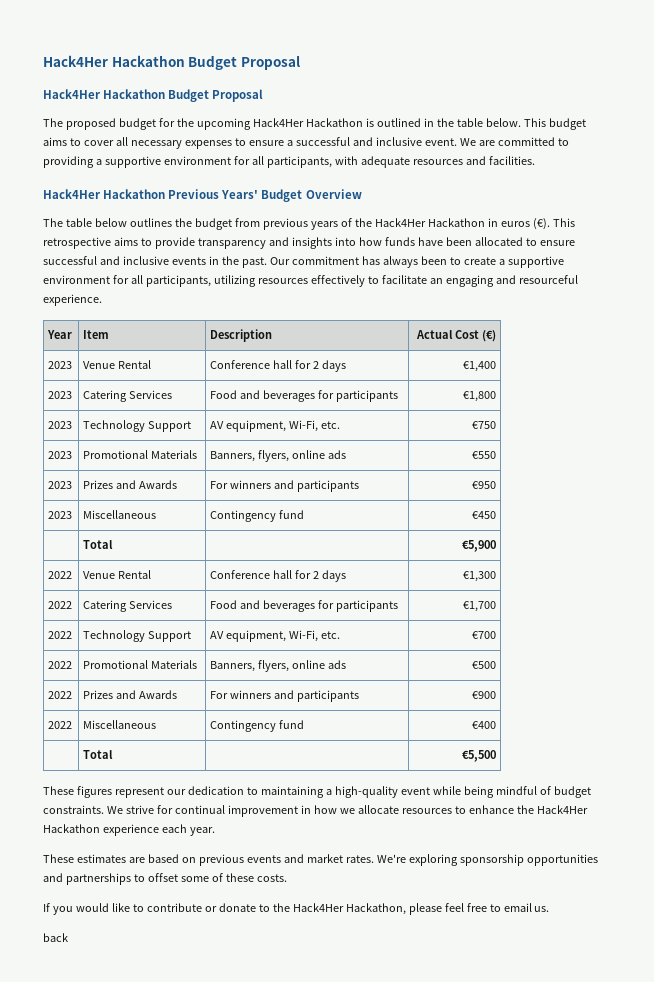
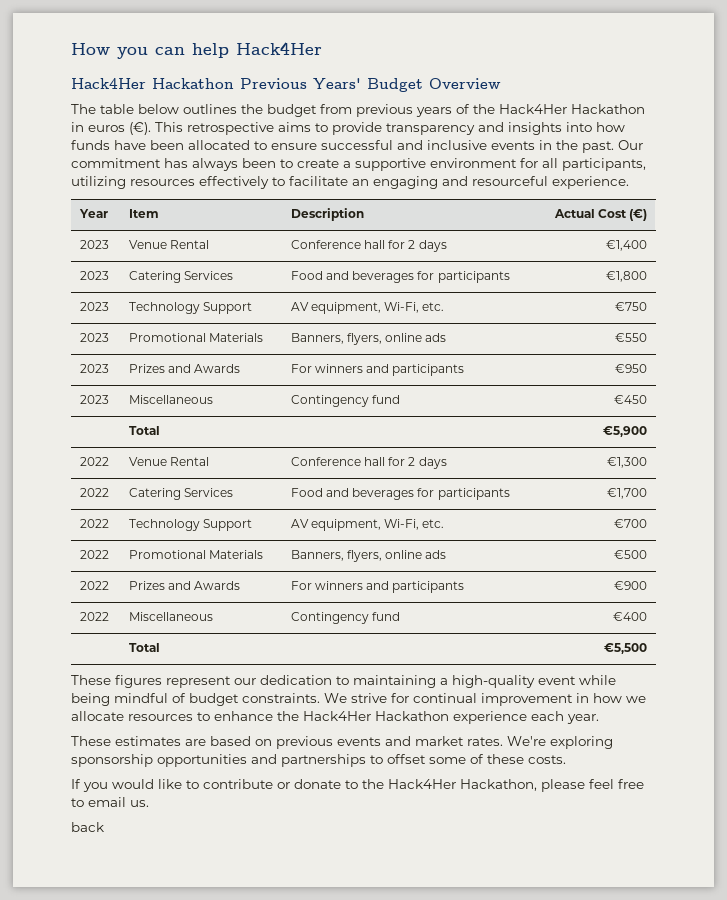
[43,55,300,70] [43,89,264,102] [43,118,586,130] [43,137,569,149] [43,156,535,168] Hack4Her Hackathon Budget Proposal // Hack4Her Hackathon Budget Proposal // The proposed budget for the upcoming Hack4Her Hackathon is outlined in the table below. This budget aims to cover all necessary expenses to ensure a successful and inclusive event. We are committed to providing a supportive environment for all participants, with adequate resources and facilities. -> [71,42,322,59] How you can help Hack4Her

